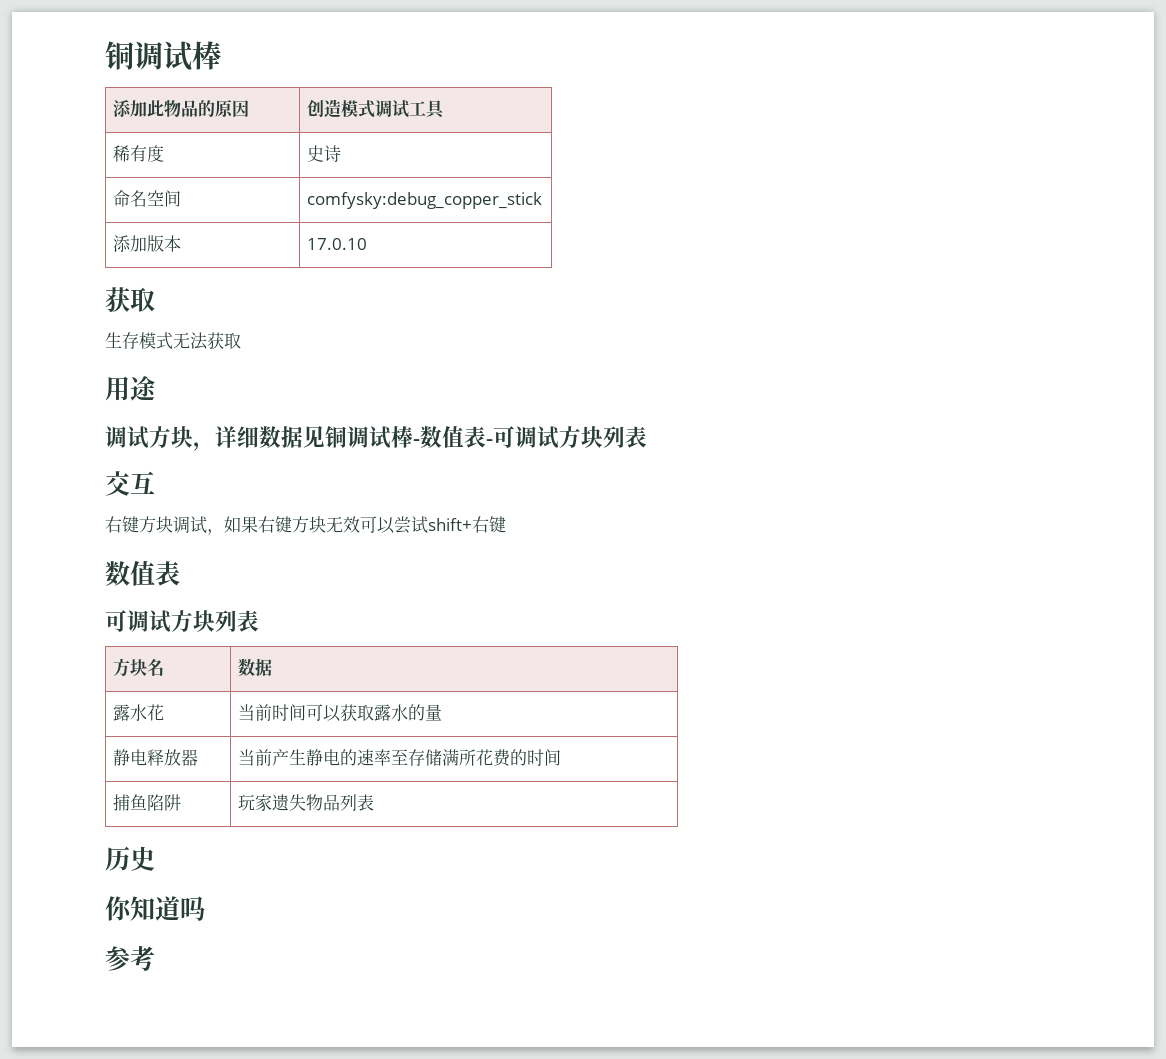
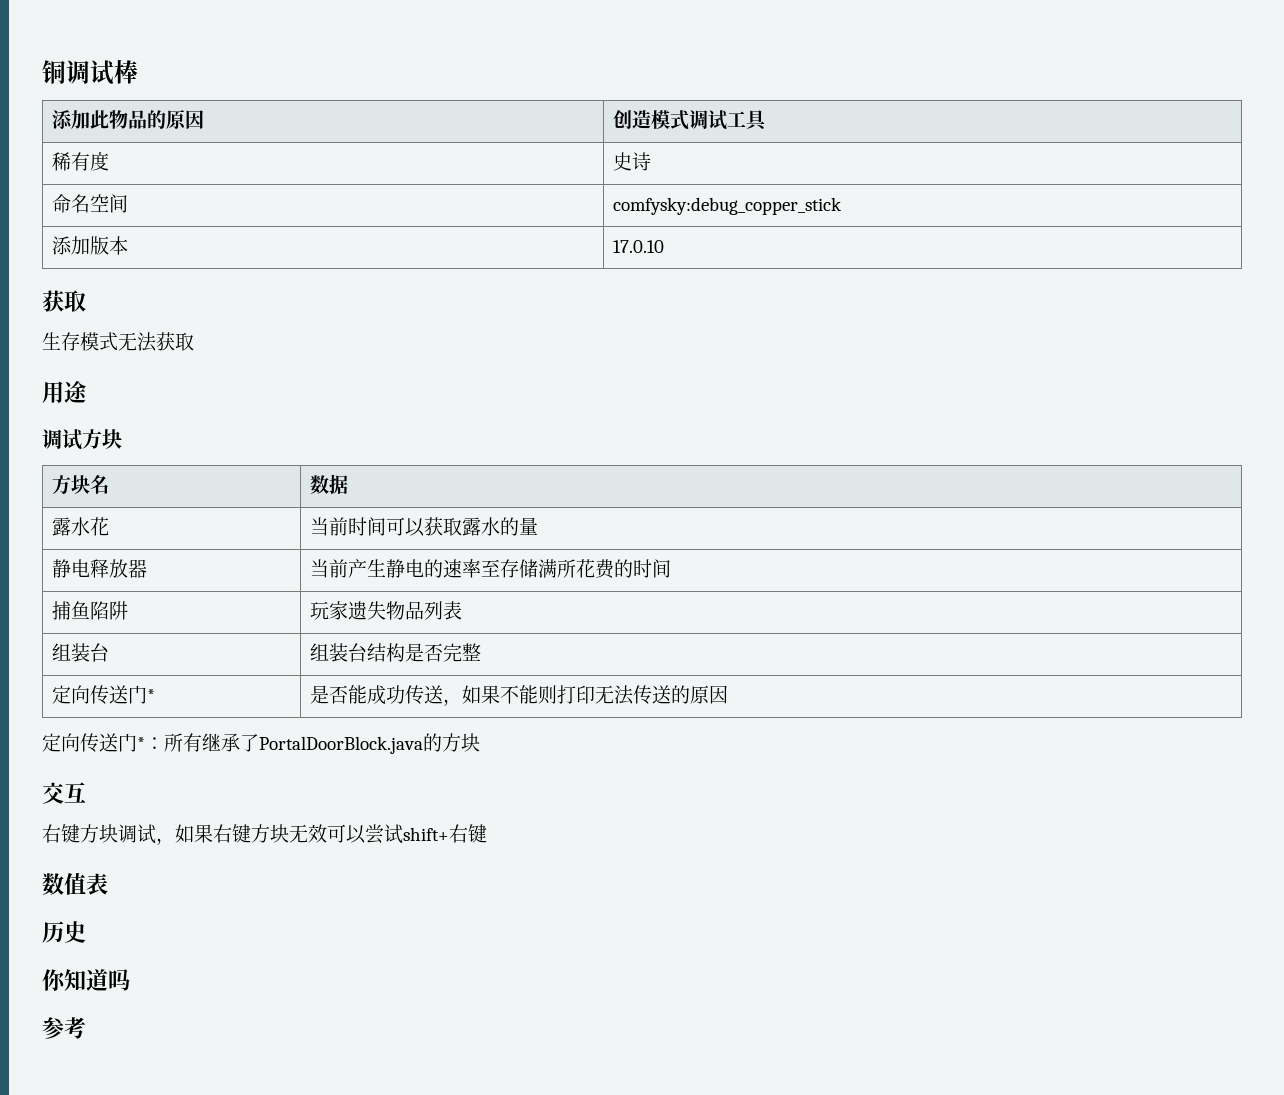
[193,426,647,451] [105,471,155,496] [105,516,506,535] [105,560,180,586] [105,610,259,633] ，详细数据见铜调试棒-数值表-可调试方块列表 // 交互 // 右键方块调试，如果右键方块无效可以尝试shift+右键 // 数值表 // 可调试方块列表 -> (122, 439) none
(374, 802) none -> [51,643,109,662] [309,643,481,662] [51,685,155,704] [309,685,728,706] [42,733,480,754] [42,782,86,804] [42,824,487,845] [42,873,108,895] // 组装台 | 组装台结构是否完整 // 定向传送门* | 是否能成功传送，如果不能则打印无法传送的原因 // 定向传送门*：所有继承了PortalDoorBlock.java的方块 // 交互 // 右键方块调试，如果右键方块无效可以尝试shift+右键 // 数值表

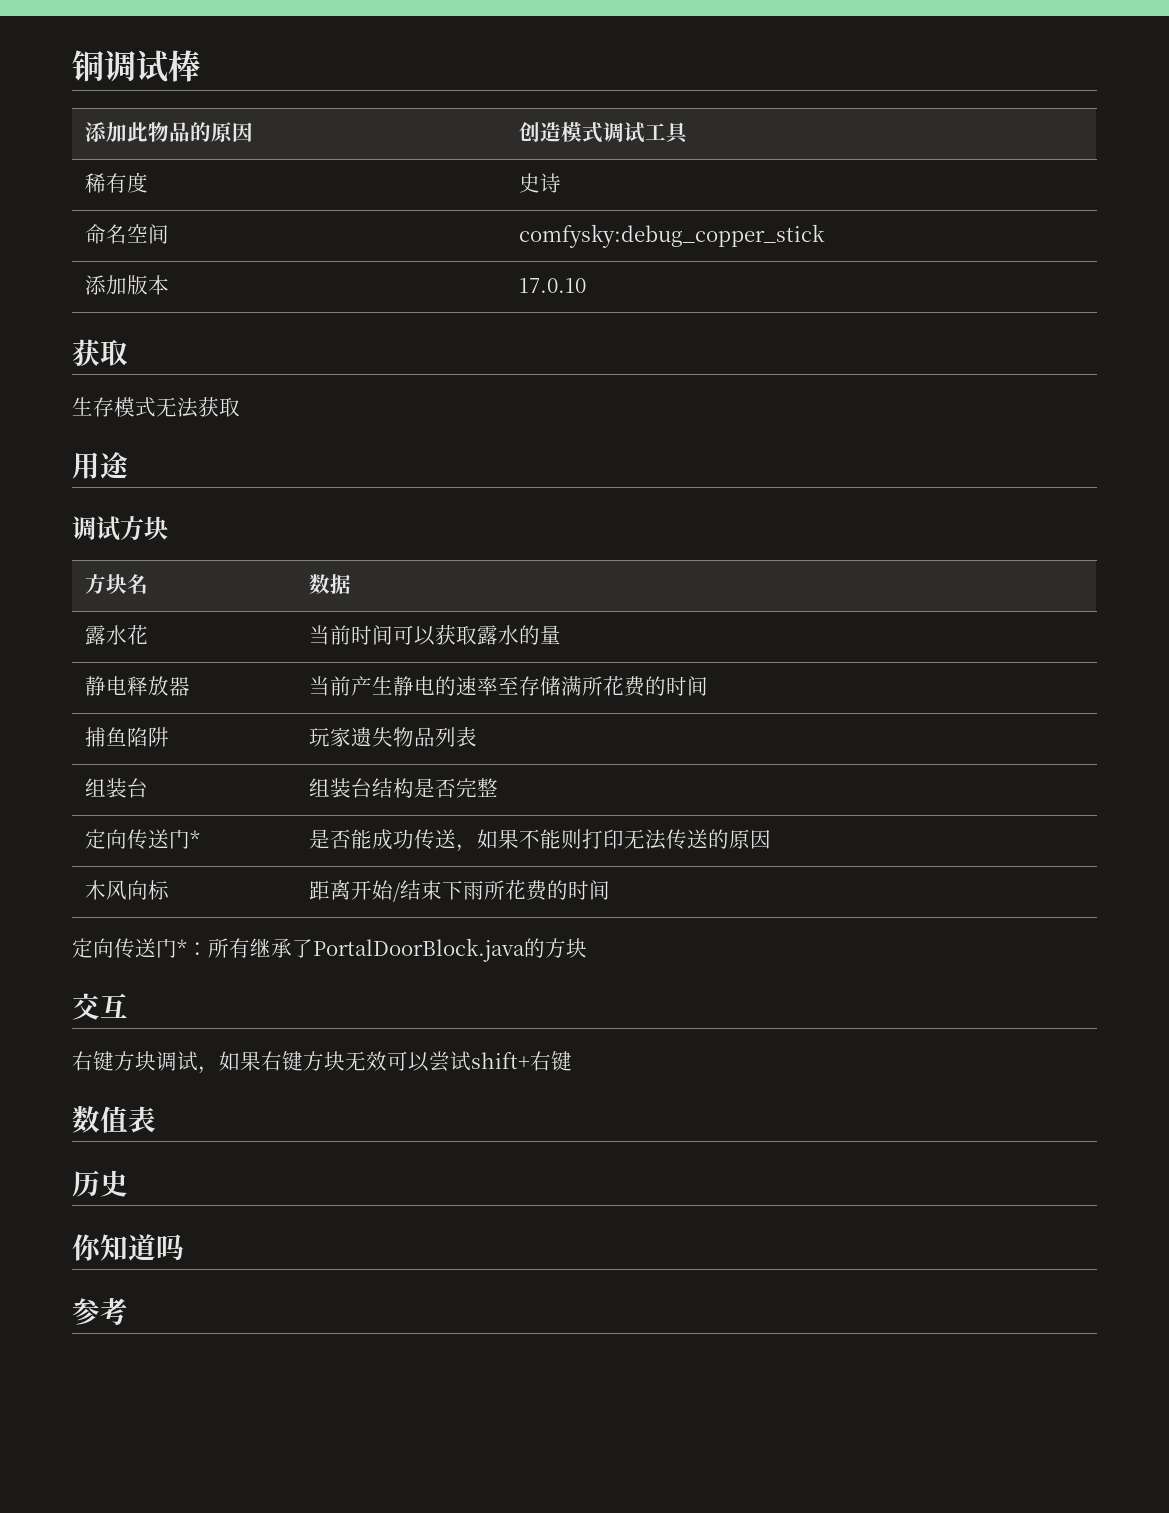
(728, 694) none -> [84,880,170,900] [308,880,610,902] // 木风向标 | 距离开始/结束下雨所花费的时间

